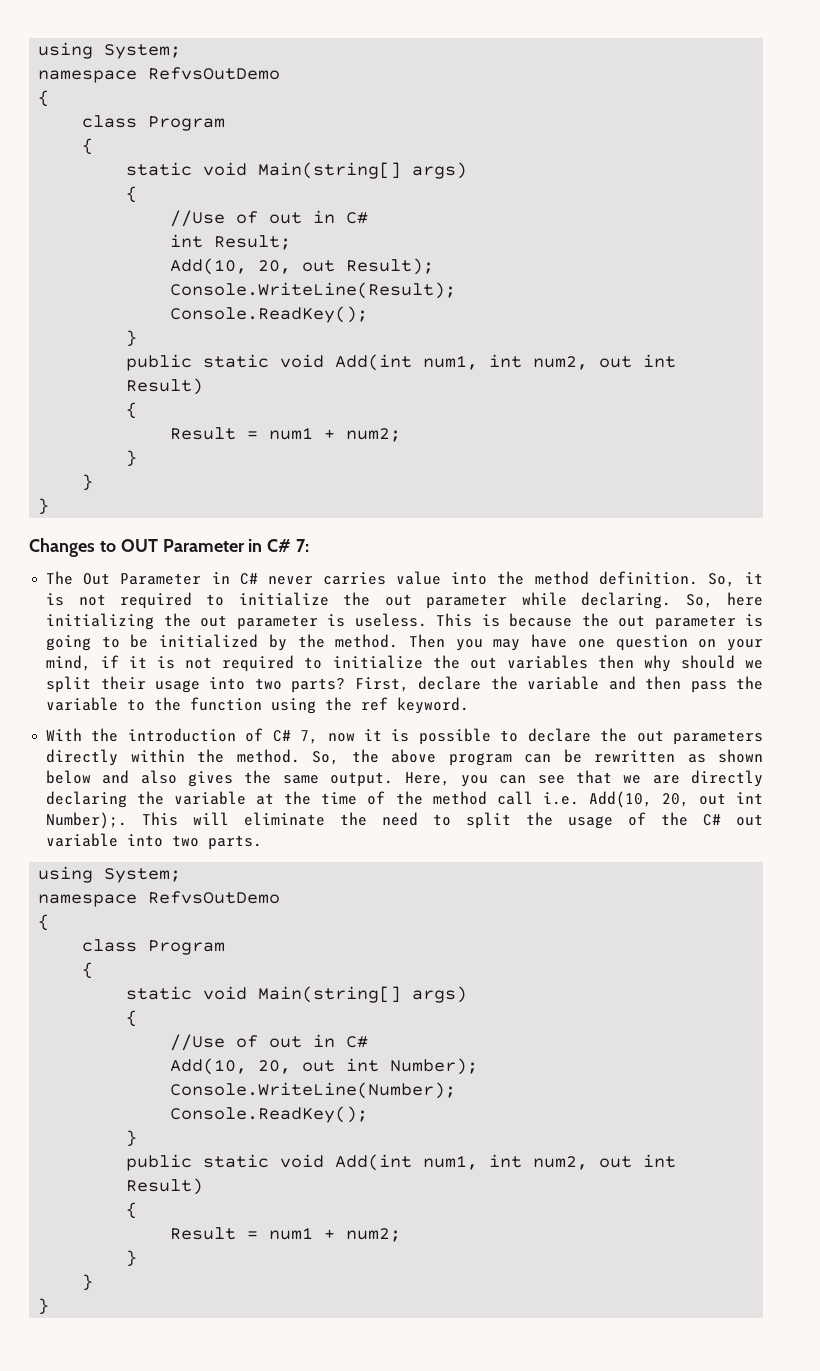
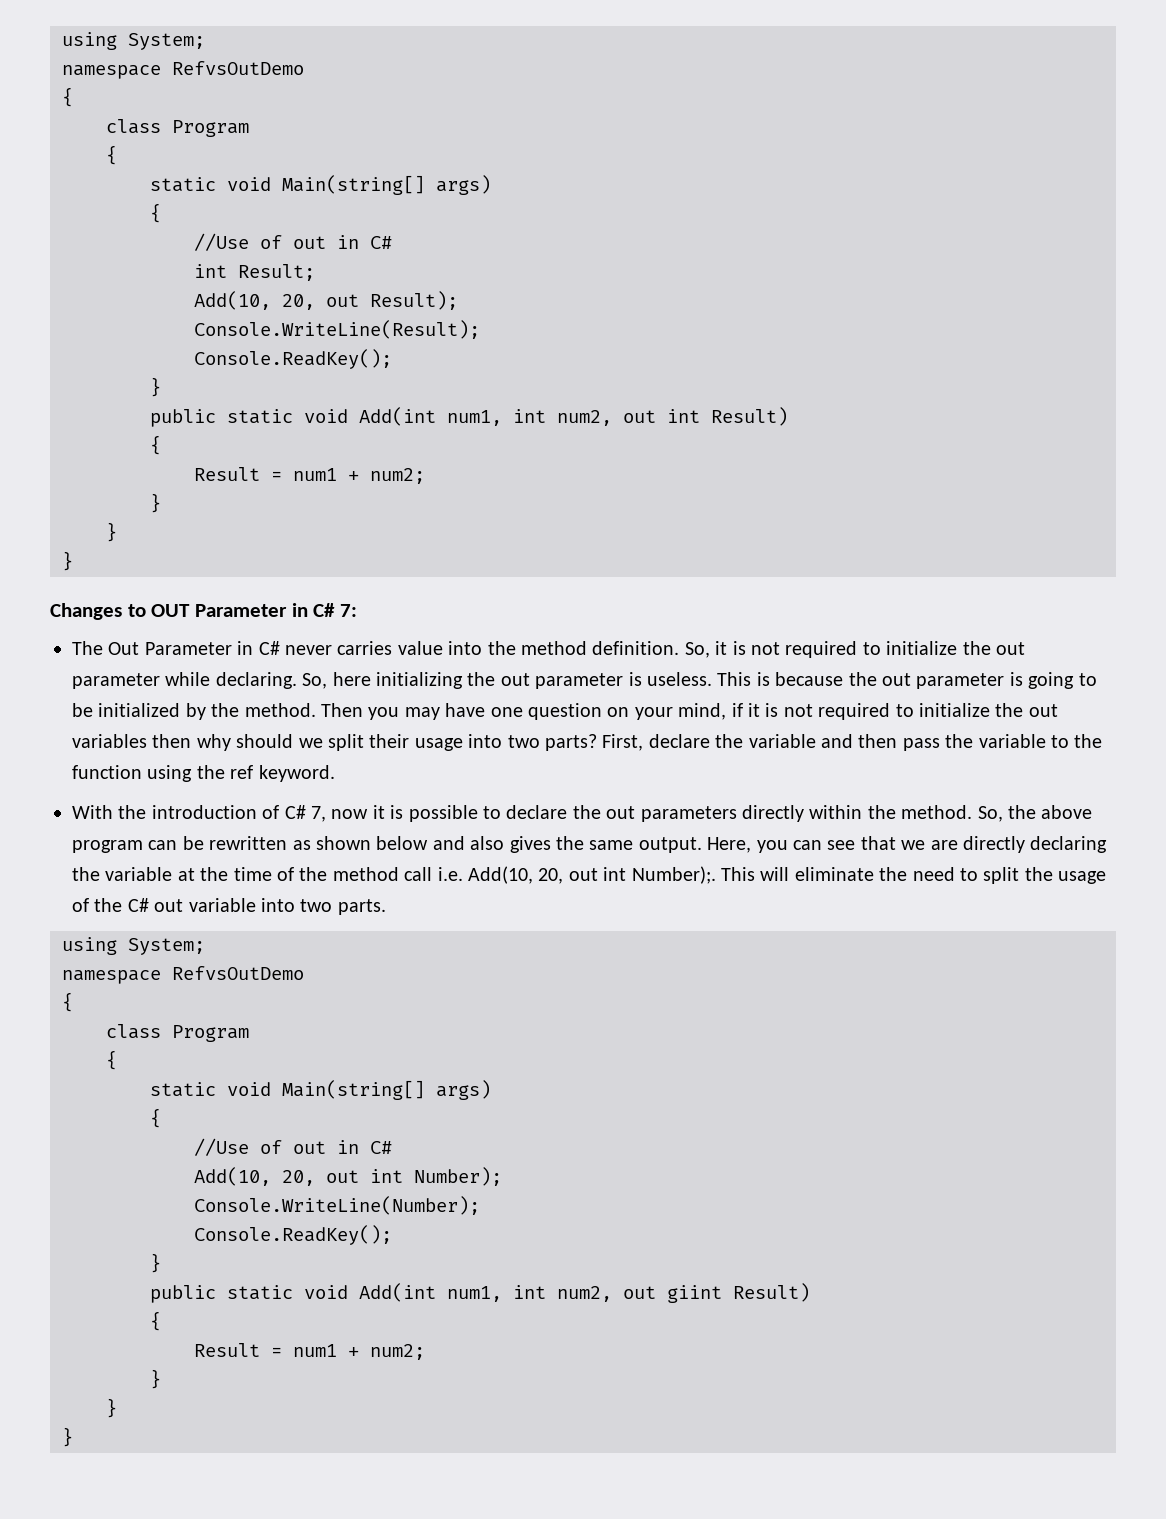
[643,1154,677,1168] int -> [667,1285,722,1303] giint

